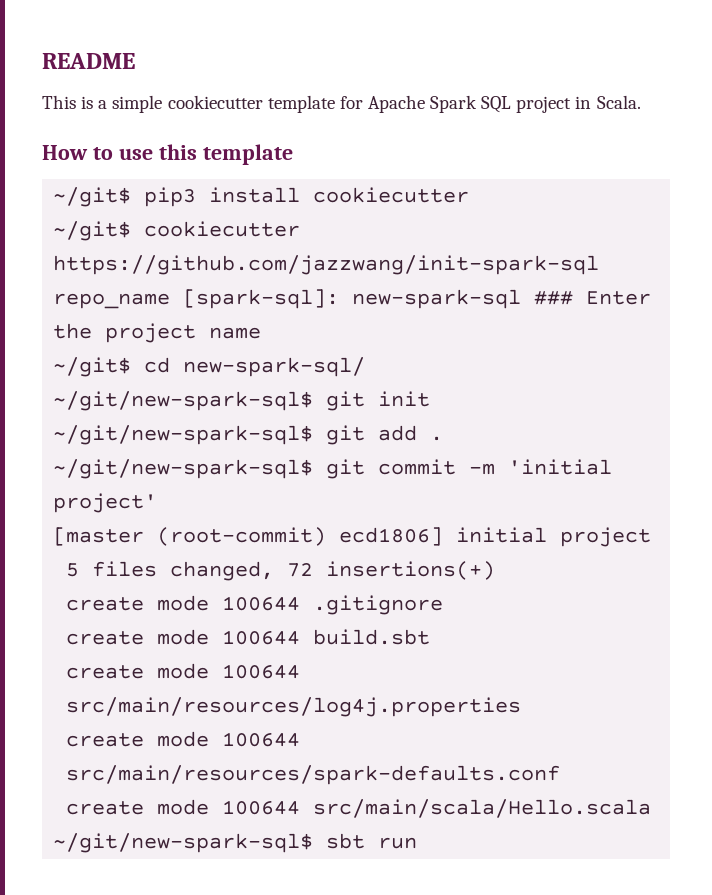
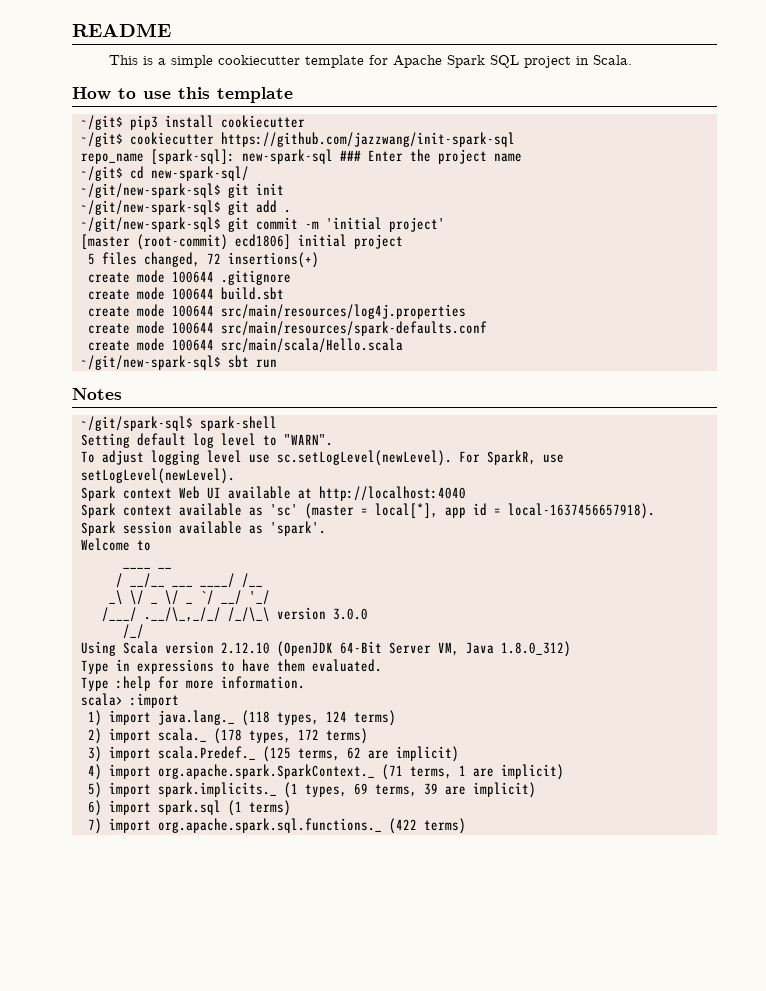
(418, 843) none -> [72,388,122,400] [80,416,277,431] [80,433,333,448] [80,450,564,466] [80,468,235,484] [80,486,466,501] [80,503,655,519] [80,521,326,536] [80,538,151,551] [122,567,172,569] [115,573,263,588] [108,590,270,605] [101,607,368,622] [122,624,144,639] [80,641,571,657] [80,659,382,674] [80,676,305,691] [80,693,179,708] [87,710,396,726] [87,728,368,744] [87,746,459,762] [87,764,564,780] [87,782,536,798] [87,800,291,816] [87,818,466,834] // Notes // ~/git/spark-sql$ spark-shell // Setting default log level to "WARN". // To adjust logging level use sc.setLogLevel(newLevel). For SparkR, use setLogLevel(newLevel). // Spark context Web UI available at http://localhost:4040 // Spark context available as 'sc' (master = local[*], app id = local-1637456657918). // Spark session available as 'spark'. // Welcome to // ____ __ // / __/__ ___ ____/ /__ // _\ \/ _ \/ _ `/ __/ '_/ // /___/ .__/\_,_/_/ /_/\_\ version 3.0.0 // /_/ // Using Scala version 2.12.10 (OpenJDK 64-Bit Server VM, Java 1.8.0_312) // Type in expressions to have them evaluated. // Type :help for more information. // scala> :import // 1) import java.lang._ (118 types, 124 terms) // 2) import scala._ (178 types, 172 terms) // 3) import scala.Predef._ (125 terms, 62 are implicit) // 4) import org.apache.spark.SparkContext._ (71 terms, 1 are implicit) // 5) import spark.implicits._ (1 types, 69 terms, 39 are implicit) // 6) import spark.sql (1 terms) // 7) import org.apache.spark.sql.functions._ (422 terms)

